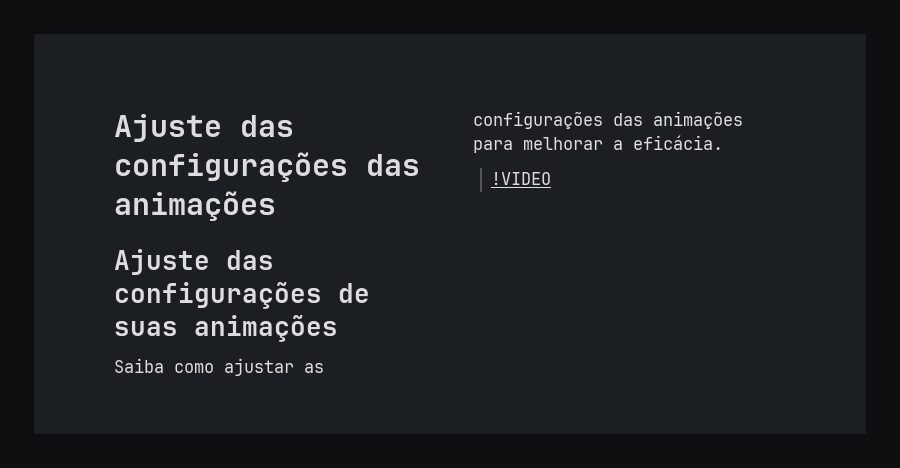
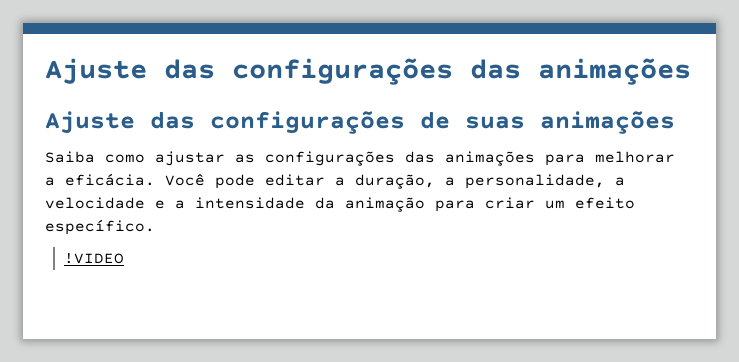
(723, 142) none -> [165,174,625,189] [45,197,635,212] [45,219,155,235] Você pode editar a duração, a personalidade, a velocidade e a intensidade da animação para criar um efeito específico.

